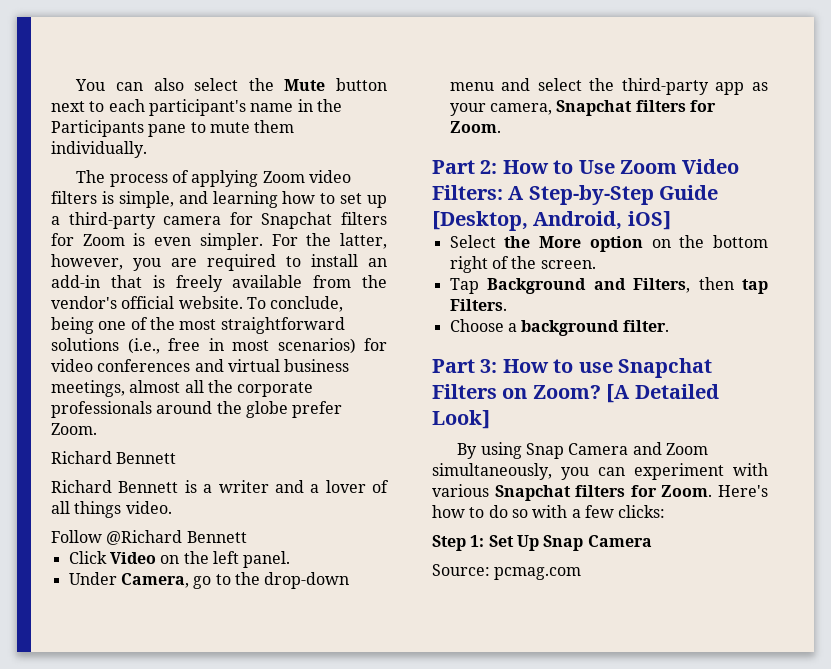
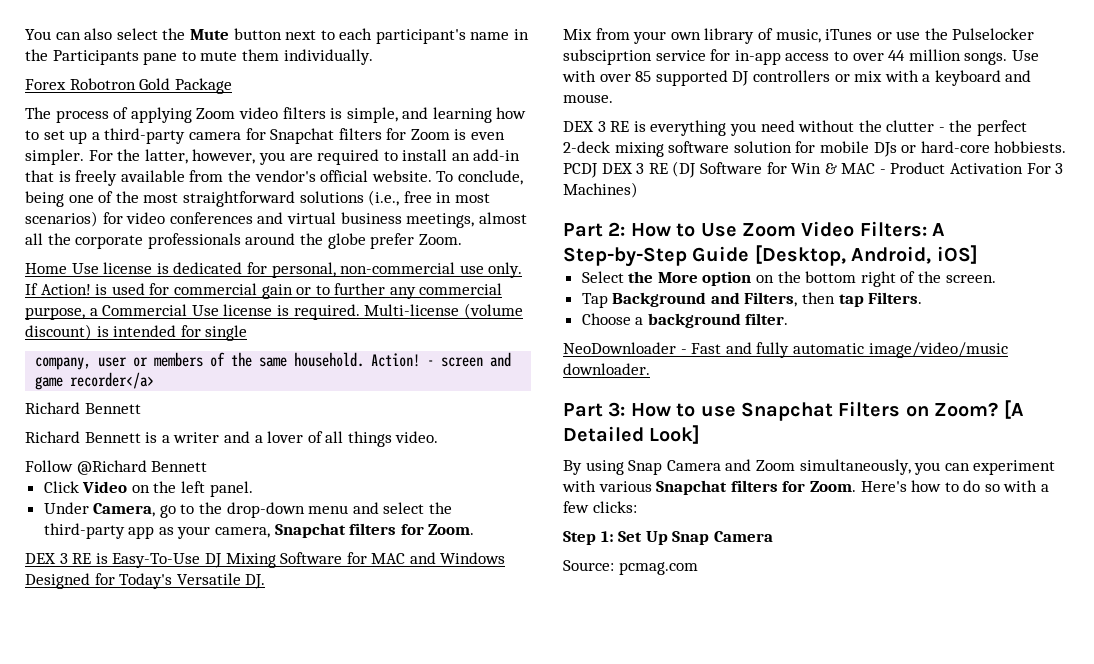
(147, 149) none -> [25,78,232,94] // Forex Robotron Gold Package
(97, 429) none -> [25,262,523,278] [25,283,503,299] [25,303,523,320] [25,324,248,341] [35,352,512,370] [35,372,155,390] // Home Use license is dedicated for personal, non-commercial use only. If Action! is used for commercial gain or to further any commercial purpose, a Commercial Use license is required. Multi-license (volume discount) is intended for single // company, user or members of the same household. Action! - screen and game recorder</a>
(501, 127) none -> [25,552,506,568] [25,573,266,589] [563,28,1035,44] [563,49,1039,65] [562,70,1032,86] [563,94,613,103] [563,120,1028,136] [563,141,1067,157] [563,161,1064,178] [563,182,638,198] // DEX 3 RE is Easy-To-Use DJ Mixing Software for MAC and Windows Designed for Today's Versatile DJ. // Mix from your own library of music, iTunes or use the Pulselocker subsciprtion service for in-app access to over 44 million songs. Use with over 85 supported DJ controllers or mix with a keyboard and mouse. // DEX 3 RE is everything you need without the clutter - the perfect 2-deck mixing software solution for mobile DJs or hard-core hobbiests. PCDJ DEX 3 RE (DJ Software for Win & MAC - Product Activation For 3 Machines)
(669, 326) none -> [563,342,1008,358] [563,363,650,375] // NeoDownloader - Fast and fully automatic image/video/music downloader.

